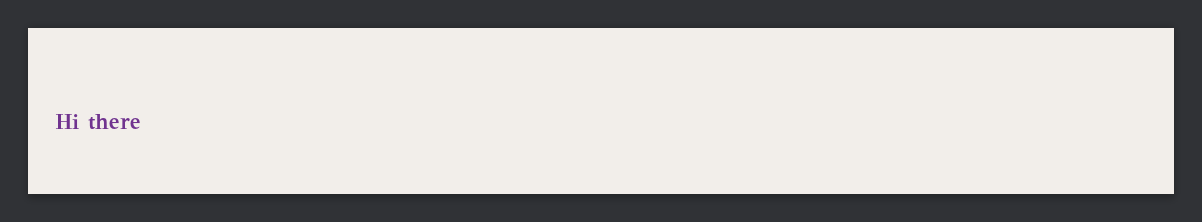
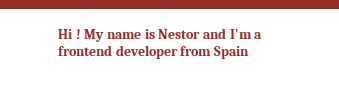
[88,114,141,130] there -> [75,28,263,42] [58,45,249,59] ! My name is Nestor and I'm a frontend developer from Spain

